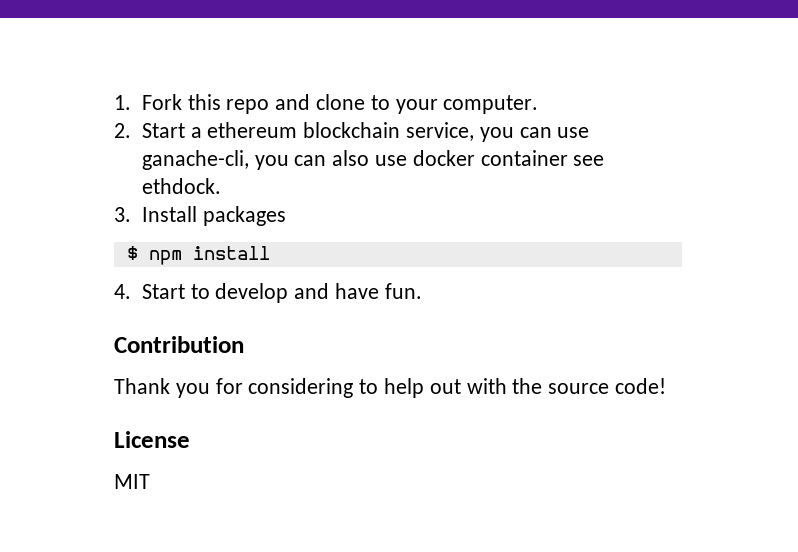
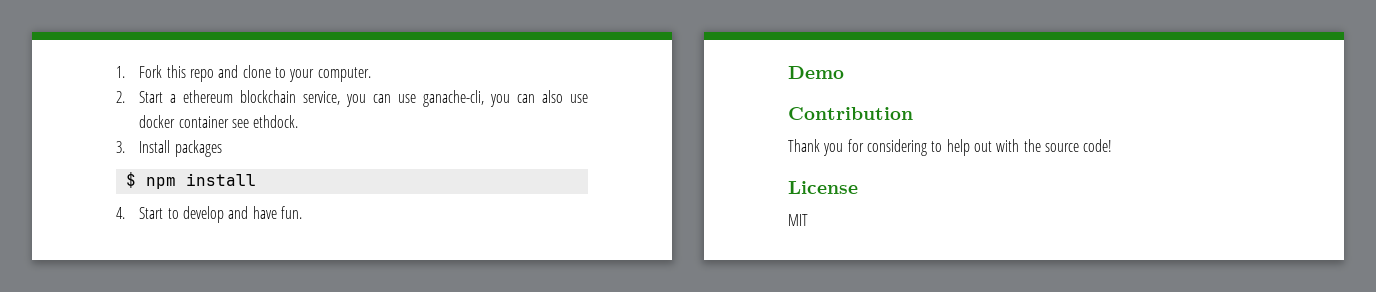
(422, 291) none -> [788,66,844,79] // Demo

